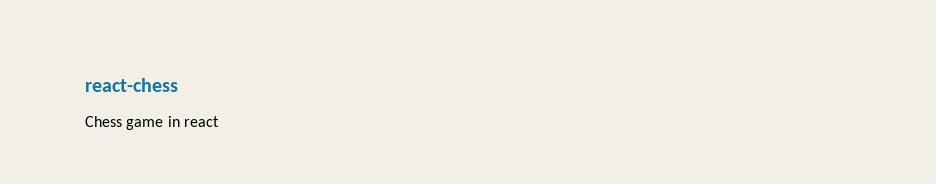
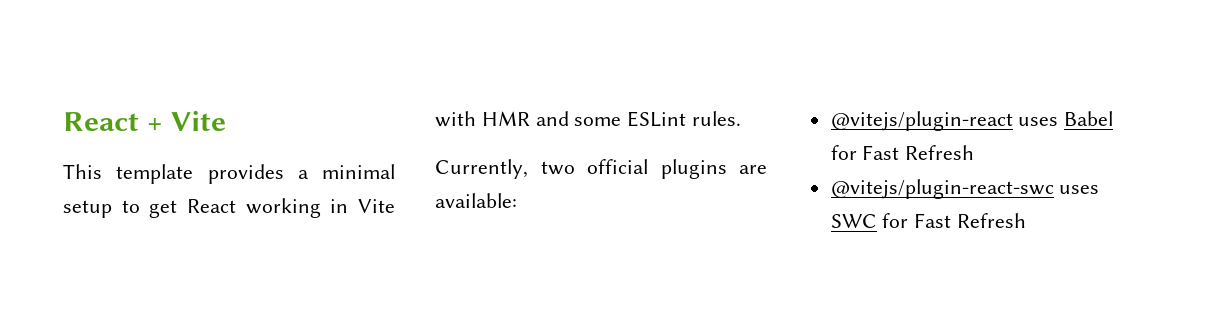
[85,78,178,92] [85,116,219,130] react-chess // Chess game in react -> [63,110,227,131] [63,164,395,184] [63,198,395,218] [435,111,742,127] [435,159,767,179] [435,193,517,208] [830,111,1114,131] [830,145,975,160] [830,179,1100,199] [830,213,1027,228] React + Vite // This template provides a minimal setup to get React working in Vite with HMR and some ESLint rules. // Currently, two official plugins are available: // @vitejs/plugin-react uses Babel for Fast Refresh // @vitejs/plugin-react-swc uses SWC for Fast Refresh

